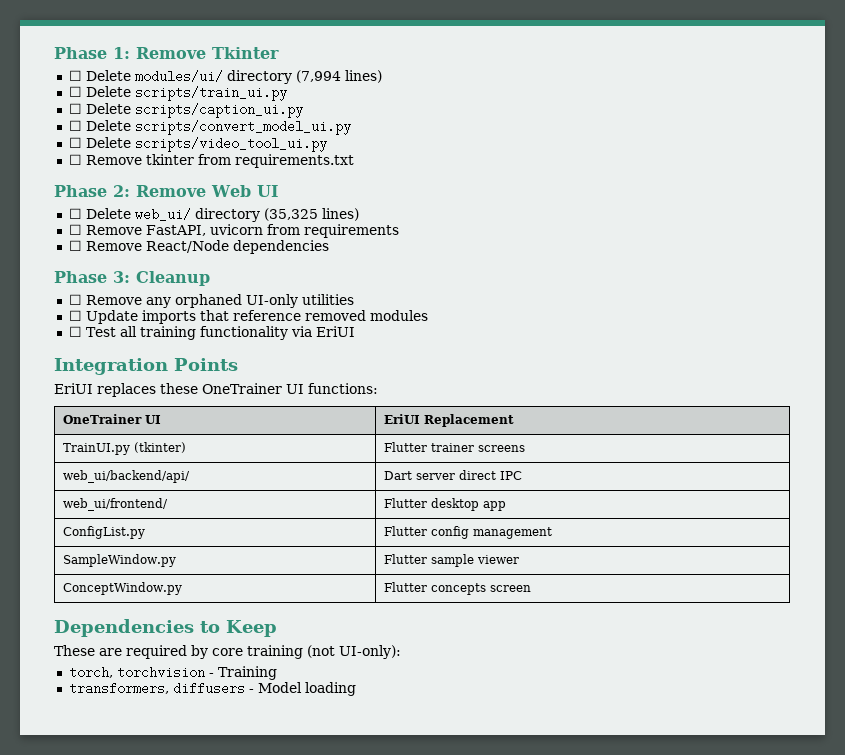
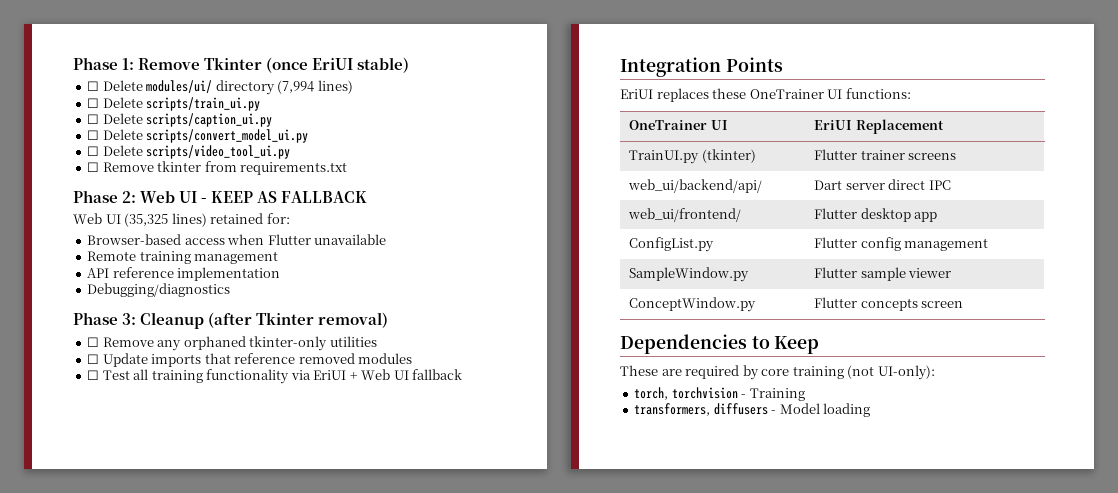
(279, 53) none -> [266,57,410,73] (once EriUI stable)
[136,185,278,197] [68,208,359,222] [68,224,399,238] [68,240,329,254] Remove Web UI // ☐ Delete web_ui/ directory (35,325 lines) // ☐ Remove FastAPI, uvicorn from requirements // ☐ Remove React/Node dependencies -> [140,191,368,203] [73,213,290,227] [87,234,387,245] [87,251,279,264] [87,267,281,281] [87,283,231,297] Web UI - KEEP AS FALLBACK // Web UI (35,325 lines) retained for: // Browser-based access when Flutter unavailable // Remote training management // API reference implementation // Debugging/diagnostics
(210, 278) none -> [208,312,389,328] (after Tkinter removal)
[245,294,298,308] UI-only -> [249,336,328,351] tkinter-only
(355, 331) none -> [349,369,463,380] + Web UI fallback

